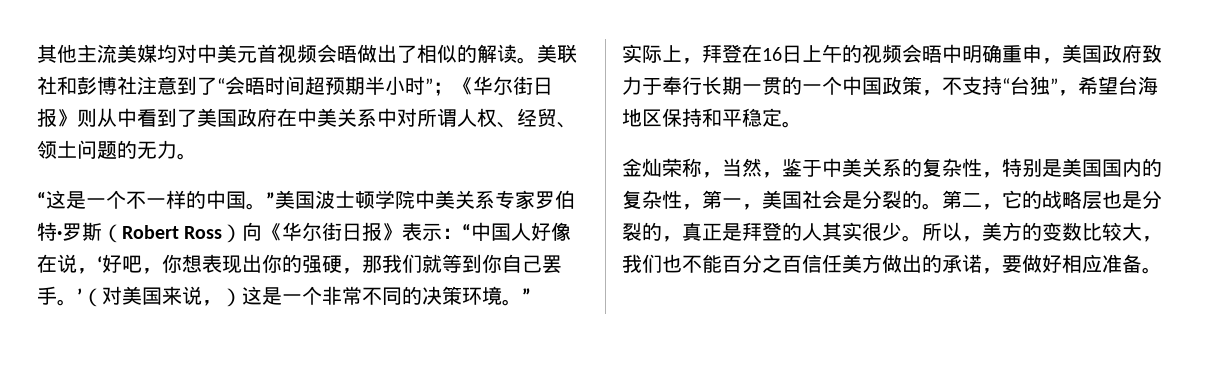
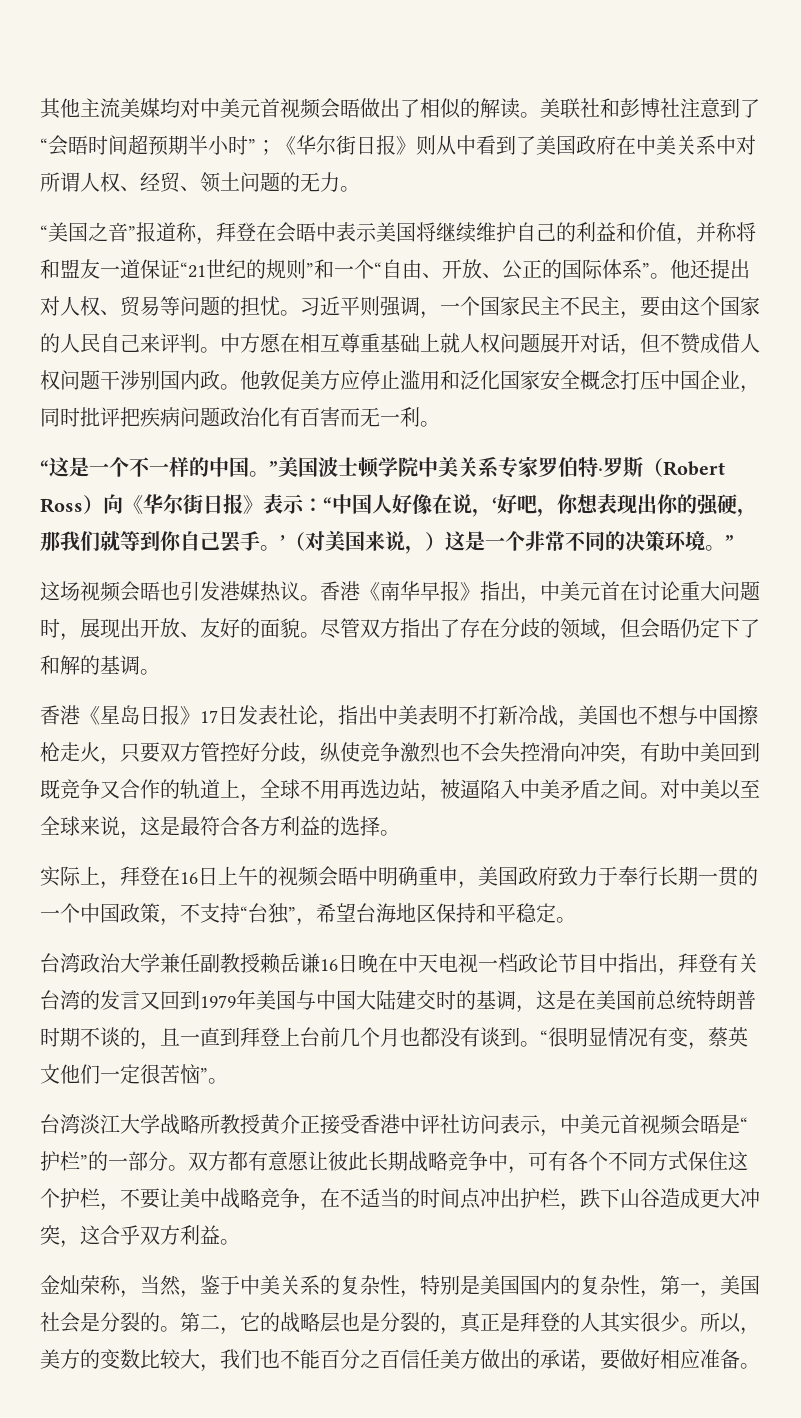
(197, 156) none -> [40,222,756,245] [40,259,750,280] [40,296,760,319] [40,333,760,356] [40,370,760,393] [40,407,440,427] // “美国之音”报道称，拜登在会晤中表示美国将继续维护自己的利益和价值，并称将和盟友一道保证“21世纪的规则”和一个“自由、开放、公正的国际体系”。他还提出对人权、贸易等问题的担忧。习近平则强调，一个国家民主不民主，要由这个国家的人民自己来评判。中方愿在相互尊重基础上就人权问题展开对话，但不赞成借人权问题干涉别国内政。他敦促美方应停止滥用和泛化国家安全概念打压中国企业，同时批评把疾病问题政治化有百害而无一利。
(531, 295) none -> [40,581,760,604] [40,618,760,641] [40,655,160,675] [40,705,758,728] [40,742,760,765] [40,779,760,802] [40,816,400,839] // 这场视频会晤也引发港媒热议。香港《南华早报》指出，中美元首在讨论重大问题时，展现出开放、友好的面貌。尽管双方指出了存在分歧的领域，但会晤仍定下了和解的基调。 // 香港《星岛日报》17日发表社论，指出中美表明不打新冷战，美国也不想与中国擦枪走火，只要双方管控好分歧，纵使竞争激烈也不会失控滑向冲突，有助中美回到既竞争又合作的轨道上，全球不用再选边站，被逼陷入中美矛盾之间。对中美以至全球来说，这是最符合各方利益的选择。
(802, 124) none -> [40,953,758,976] [40,990,756,1013] [40,1027,748,1050] [40,1064,228,1084] [40,1114,748,1137] [40,1151,748,1174] [40,1188,760,1211] [40,1225,240,1248] // 台湾政治大学兼任副教授赖岳谦16日晚在中天电视一档政论节目中指出，拜登有关台湾的发言又回到1979年美国与中国大陆建交时的基调，这是在美国前总统特朗普时期不谈的，且一直到拜登上台前几个月也都没有谈到。“很明显情况有变，蔡英文他们一定很苦恼”。 // 台湾淡江大学战略所教授黄介正接受香港中评社访问表示，中美元首视频会晤是“护栏”的一部分。双方都有意愿让彼此长期战略竞争中，可有各个不同方式保住这个护栏，不要让美中战略竞争，在不适当的时间点冲出护栏，跌下山谷造成更大冲突，这合乎双方利益。

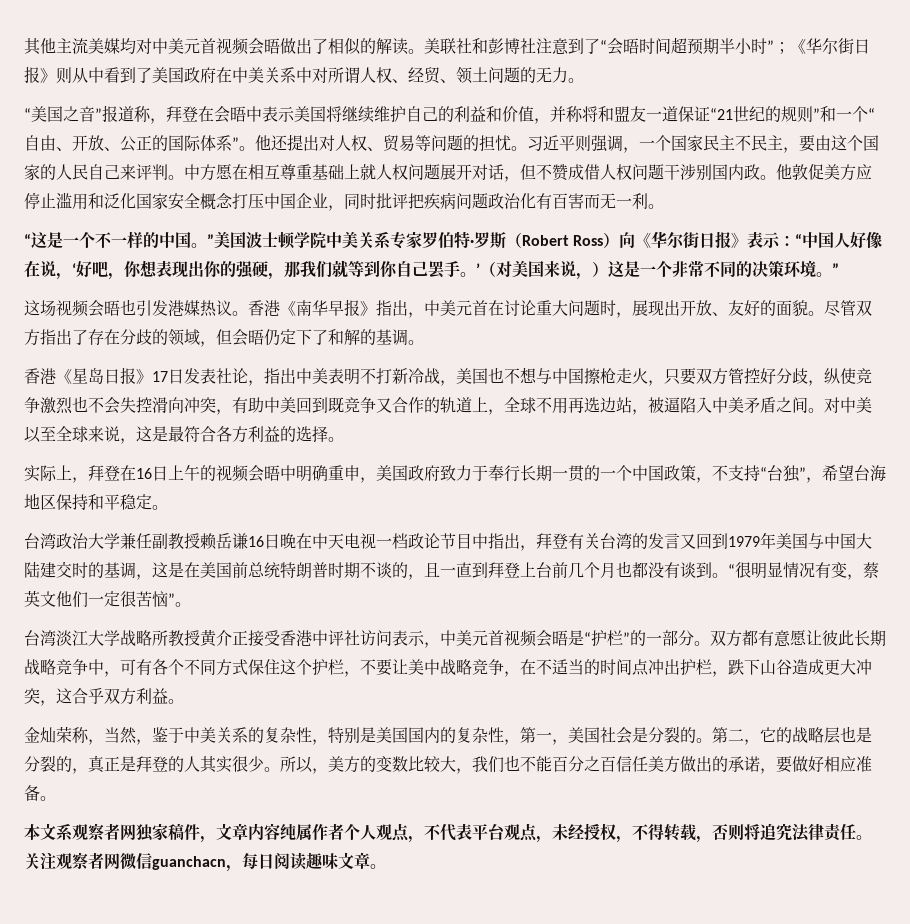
(760, 1366) none -> [24,823,872,843] [24,852,386,872] // 本文系观察者网独家稿件，文章内容纯属作者个人观点，不代表平台观点，未经授权，不得转载，否则将追究法律责任。关注观察者网微信guanchacn，每日阅读趣味文章。

